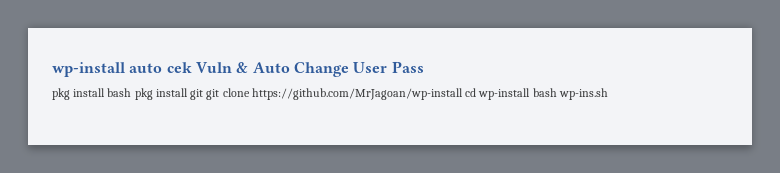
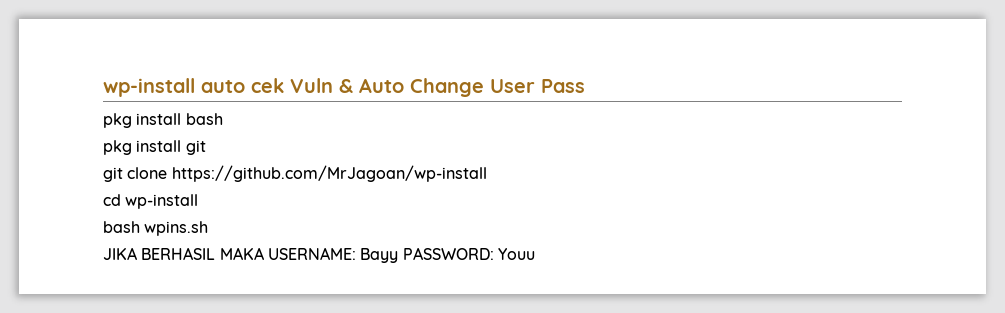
(132, 92) none -> (223, 119) //
(204, 94) none -> (206, 147) //
(463, 94) none -> (487, 173) //
[532,88,608,100] bash wp-ins.sh -> [103,221,209,236] [103,247,535,263] // bash wpins.sh // JIKA BERHASIL MAKA USERNAME: Bayy PASSWORD: Youu

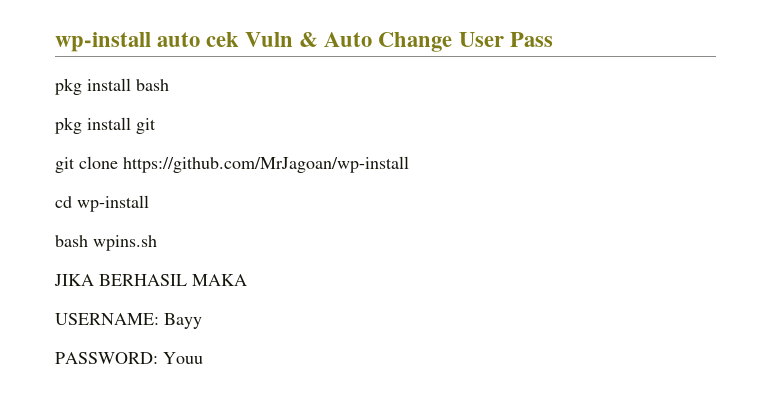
(264, 253) none -> (247, 280) //
(399, 255) none -> (202, 321) //

